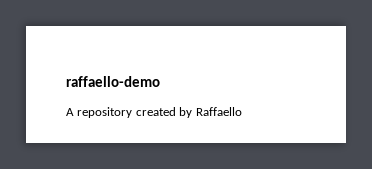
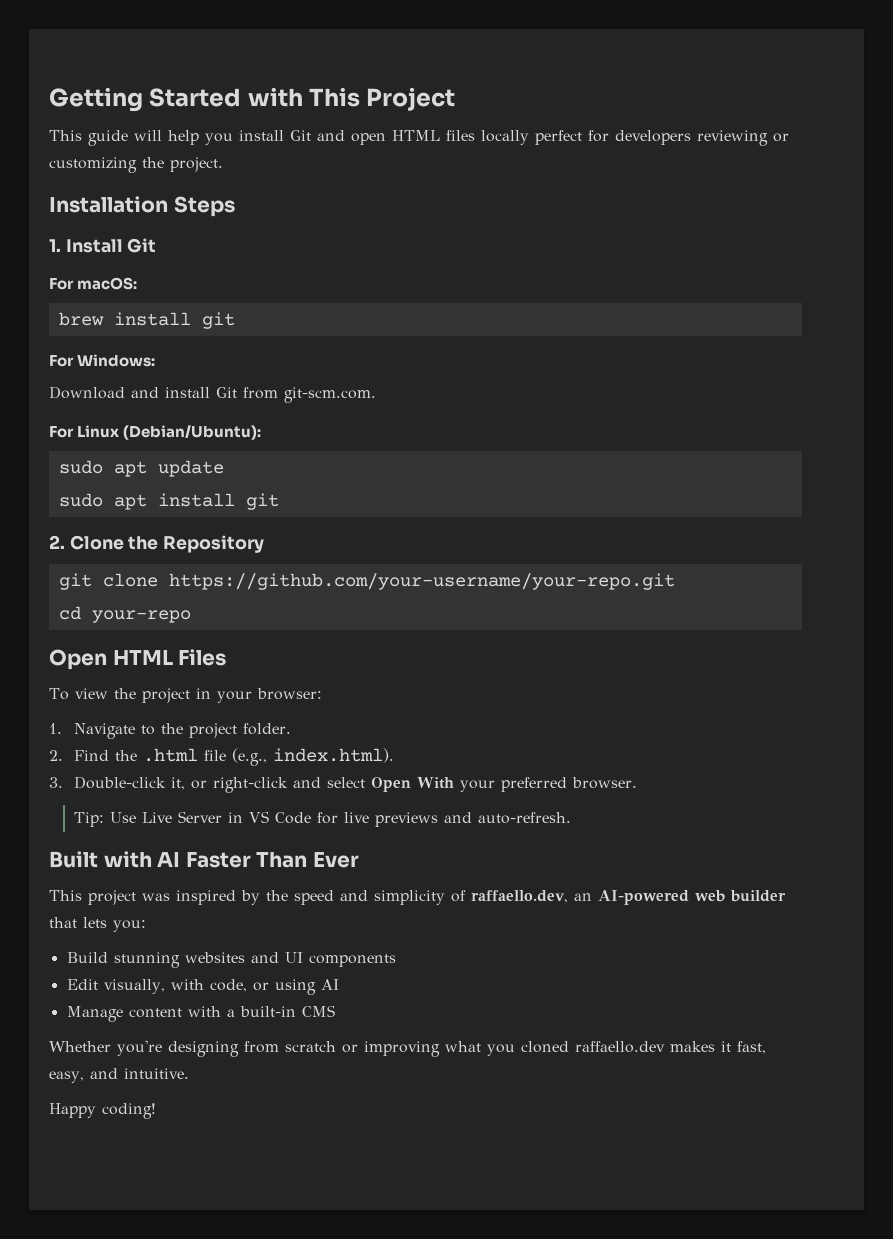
[66,76,160,87] [66,107,242,118] raffaello-demo // A repository created by Raffaello -> [49,87,456,112] [49,130,789,146] [49,157,223,173] [49,196,235,217] [49,238,157,253] [49,277,138,290] [58,312,235,329] [49,354,156,367] [49,386,376,403] [49,425,262,440] [58,460,224,477] [58,493,279,510] [49,535,265,553] [58,573,675,590] [58,606,191,623] [49,649,227,670] [49,688,322,703] [49,723,291,739] [49,748,394,766] [49,776,637,793] [73,811,571,827] [49,851,359,868] [49,890,786,905] [49,917,146,932] [66,952,396,968] [66,979,339,995] [66,1005,335,1022] [49,1040,766,1057] [49,1068,189,1083] [49,1103,156,1119] Getting Started with This Project // This guide will help you install Git and open HTML files locally perfect for developers reviewing or customizing the project. // Installation Steps // 1. Install Git // For macOS: // brew install git // For Windows: // Download and install Git from git-scm.com. // For Linux (Debian/Ubuntu): // sudo apt update // sudo apt install git // 2. Clone the Repository // git clone https://github.com/your-username/your-repo.git // cd your-repo // Open HTML Files // To view the project in your browser: // 1. Navigate to the project folder. // 2. Find the .html file (e.g., index.html). // 3. Double-click it, or right-click and select Open With your preferred browser. // Tip: Use Live Server in VS Code for live previews and auto-refresh. // Built with AI Faster Than Ever // This project was inspired by the speed and simplicity of raffaello.dev, an AI-powered web builder that lets you: // Build stunning websites and UI components // Edit visually, with code, or using AI // Manage content with a built-in CMS // Whether you're designing from scratch or improving what you cloned raffaello.dev makes it fast, easy, and intuitive. // Happy coding!

